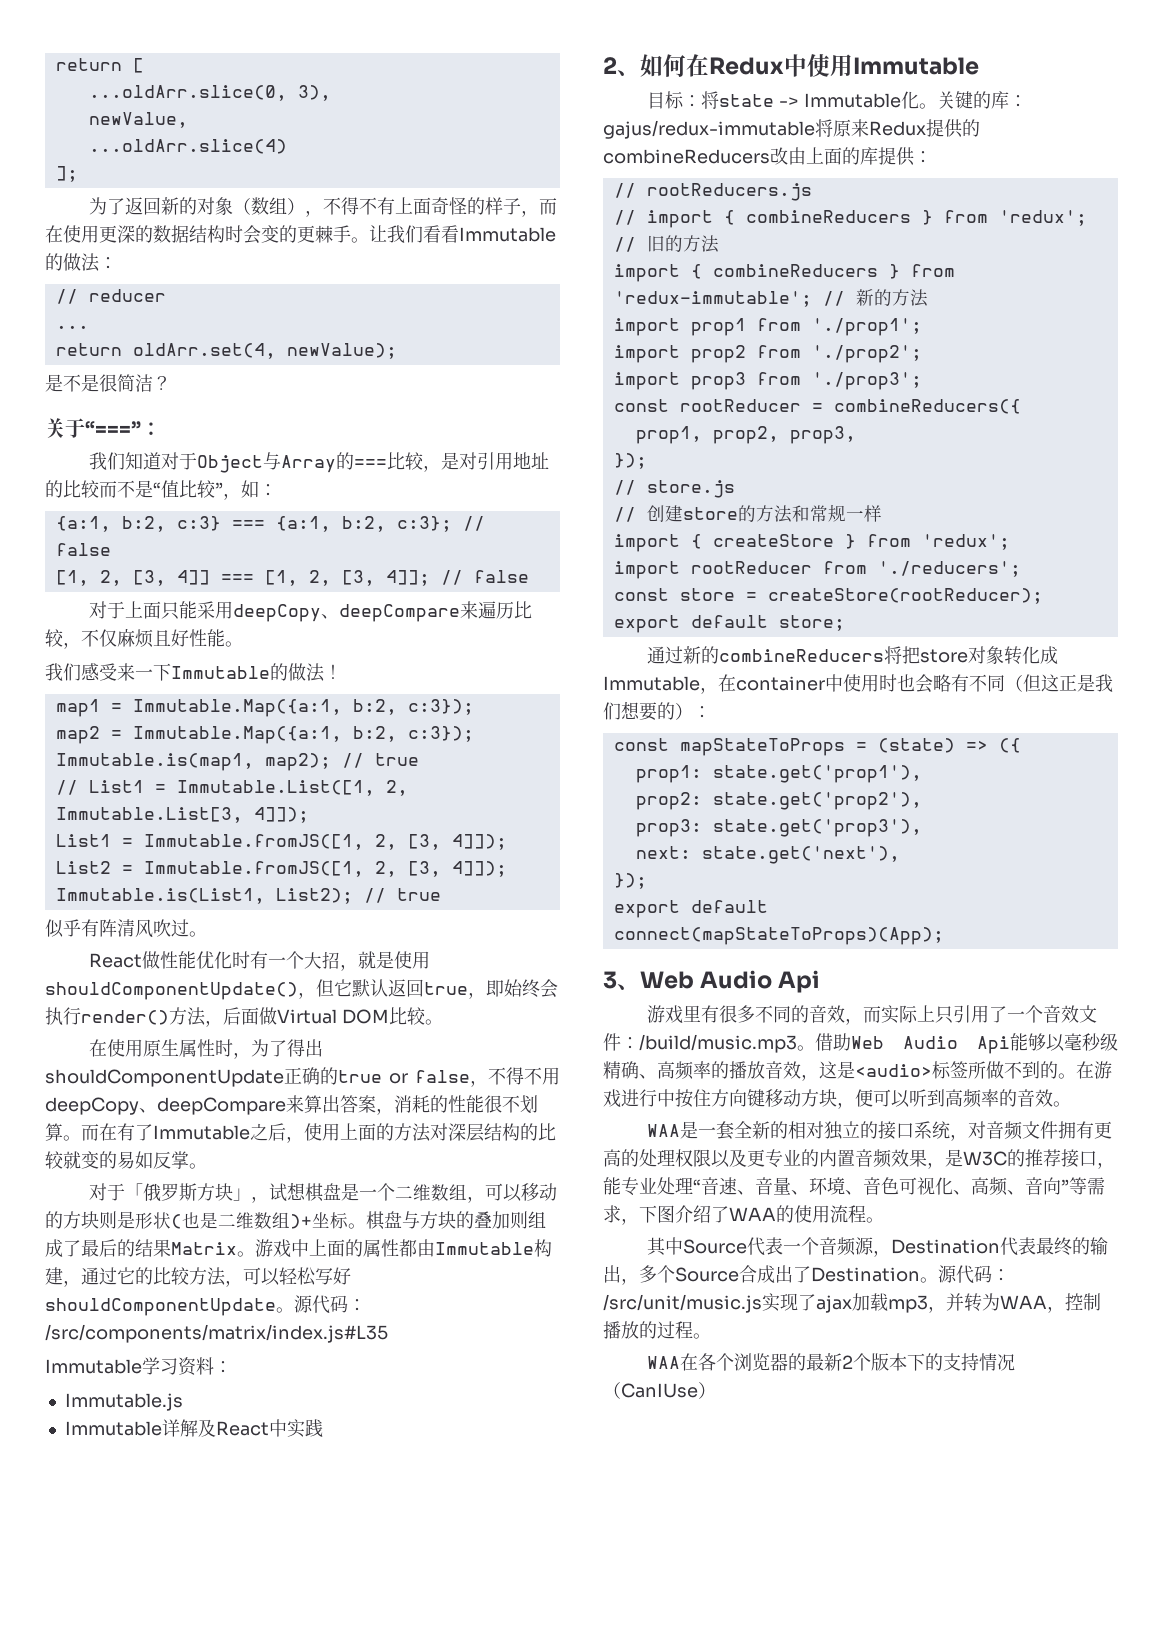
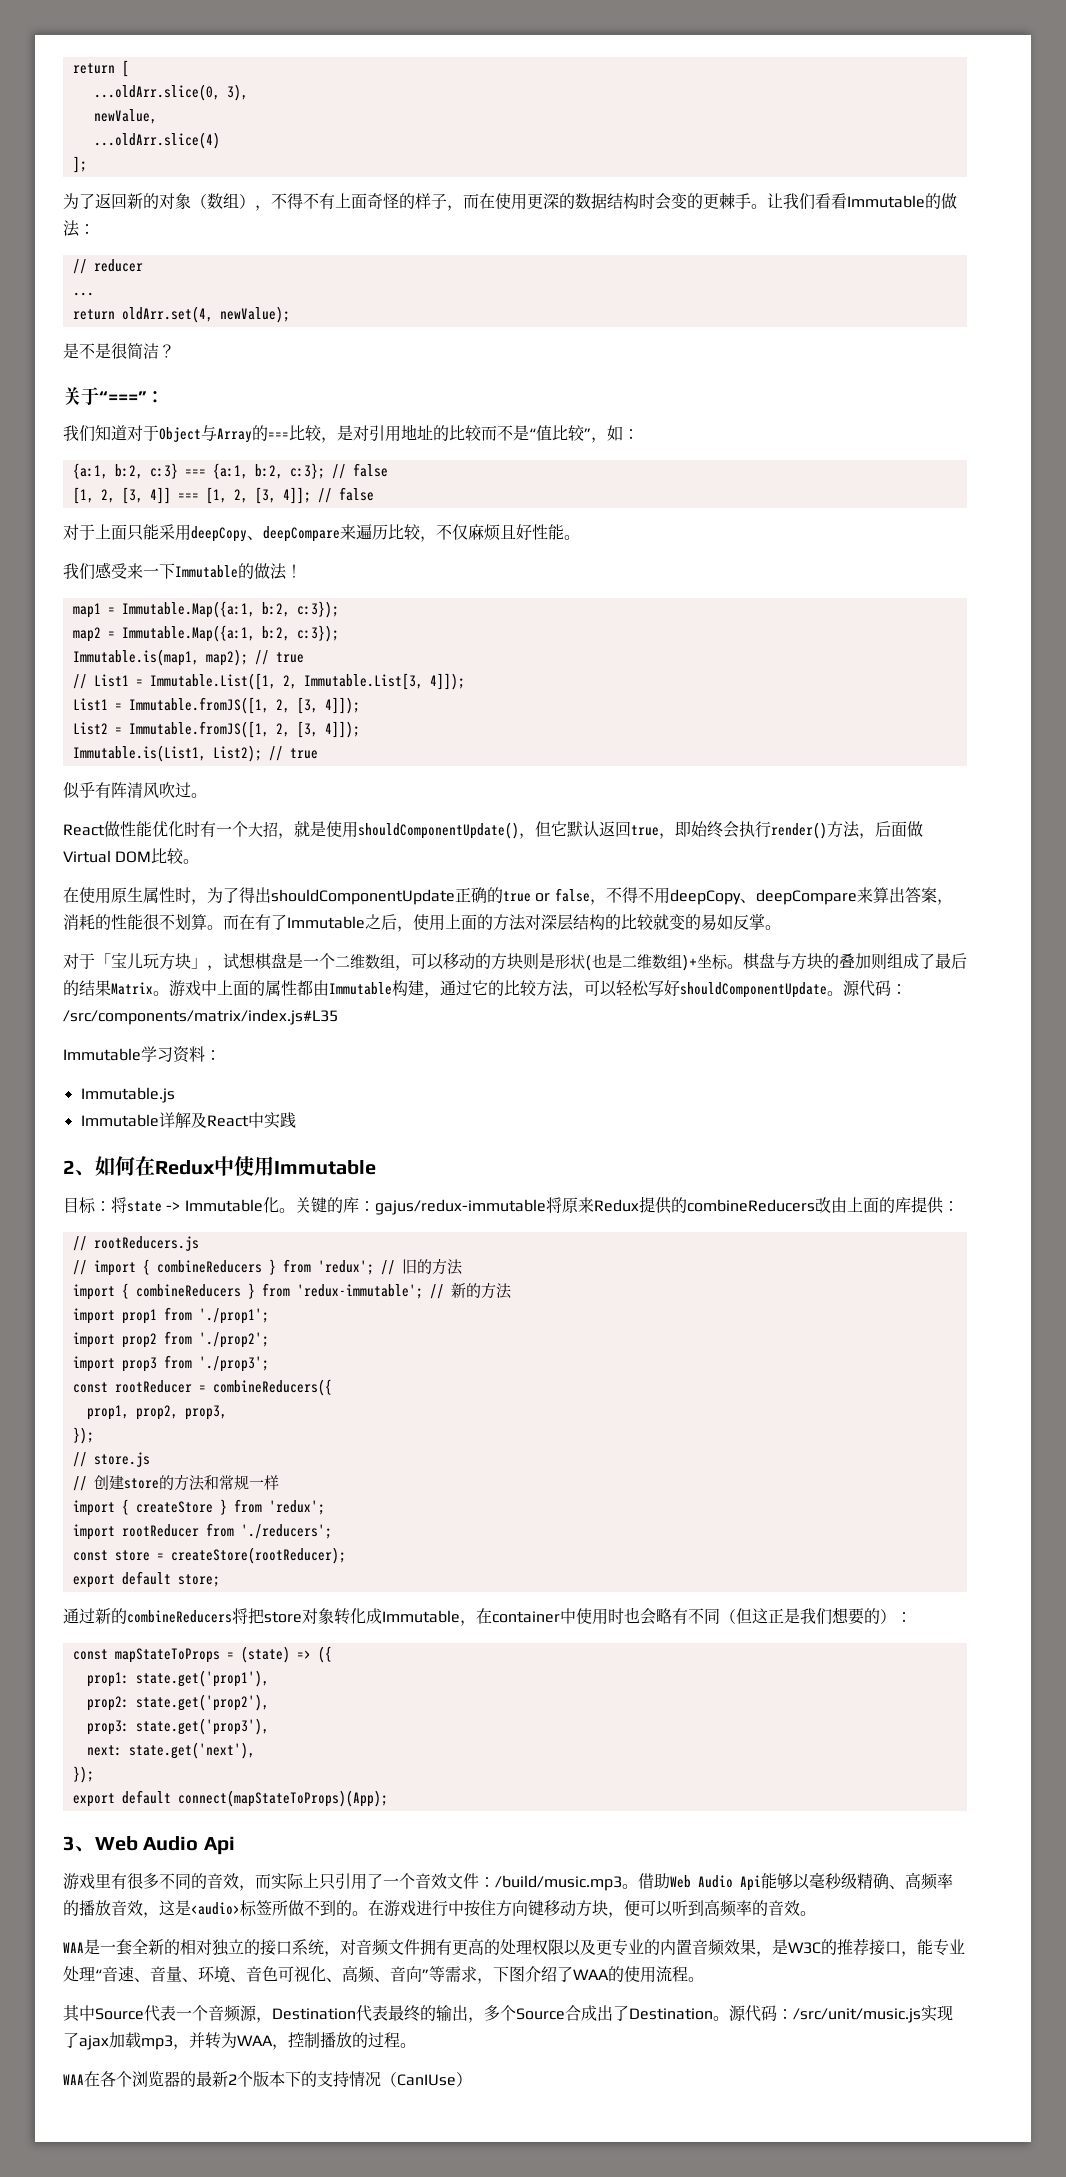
[143,1183,198,1202] 俄罗斯 -> [111,953,159,969] 宝儿玩

